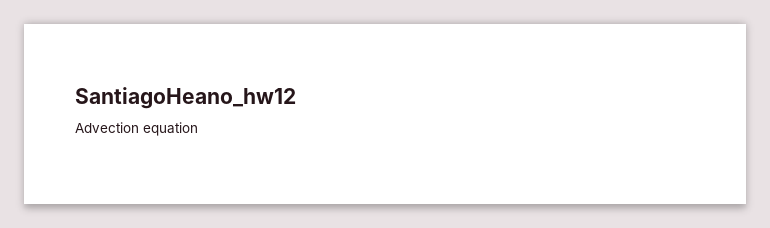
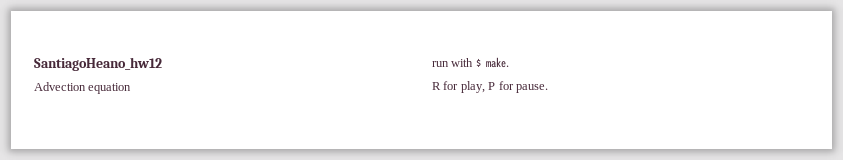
(198, 129) none -> [432,57,509,68] [432,81,548,93] // run with $ make. // R for play, P for pause.

